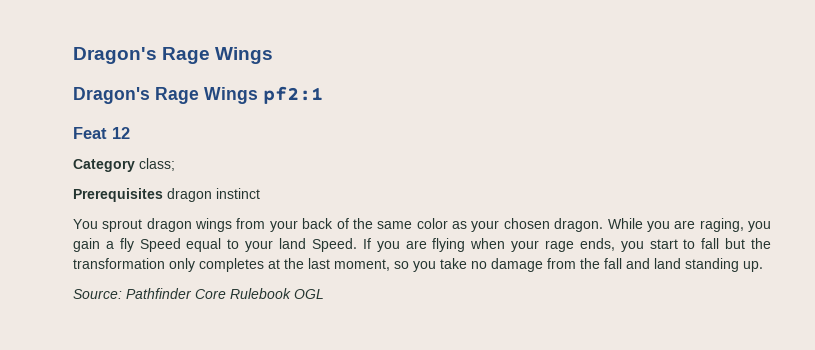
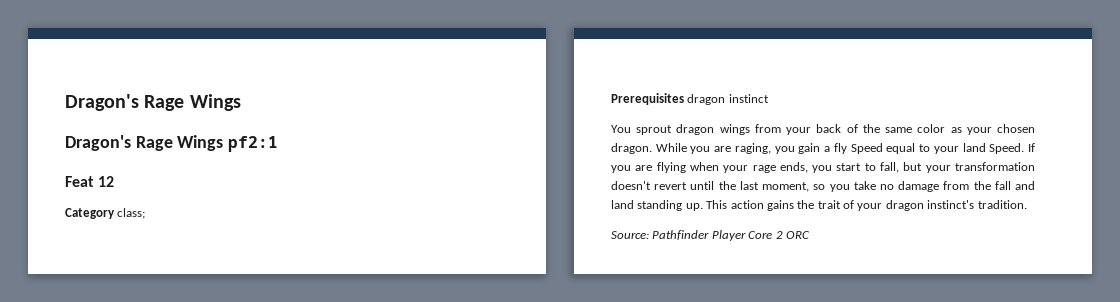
[701,238,772,249] [73,258,280,272] fall but the transformation only completes at -> [880,162,1035,173] [611,181,715,190] fall, but your transformation doesn't revert until
[73,288,324,299] // Source: Pathfinder Core Rulebook OGL -> [706,200,1027,211] [611,230,810,241] This action gains the trait of your dragon instinct's tradition. // Source: Pathfinder Player Core 2 ORC

